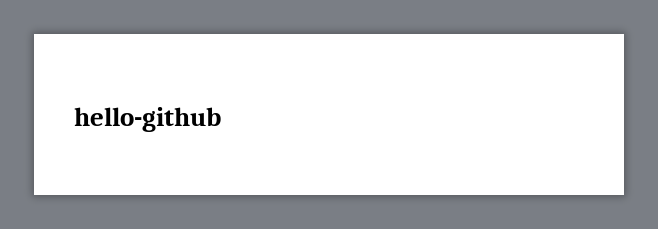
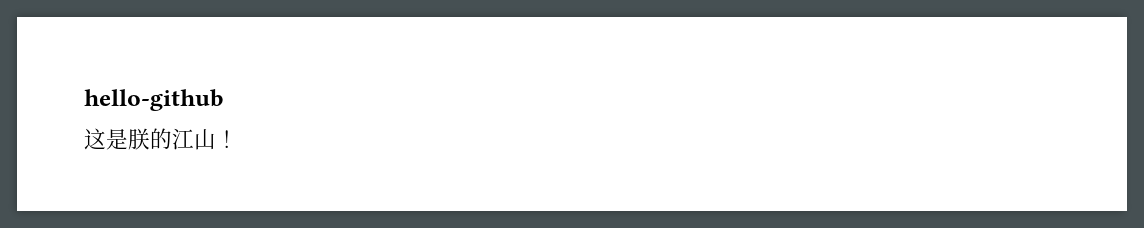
(221, 119) none -> [84,128,238,150] // 这是朕的江山！

